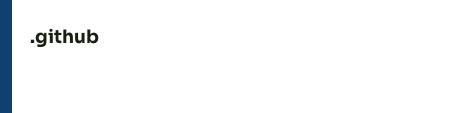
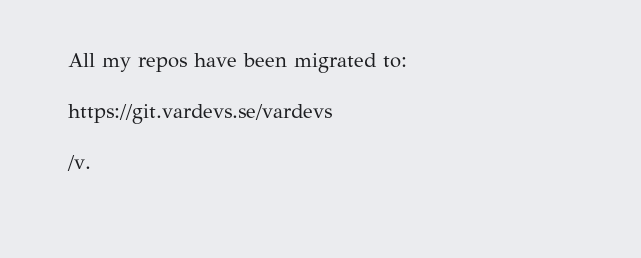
[30,28,99,48] .github -> [68,53,407,73] [68,104,332,124] [67,155,91,171] All my repos have been migrated to: // https://git.vardevs.se/vardevs // /v.

